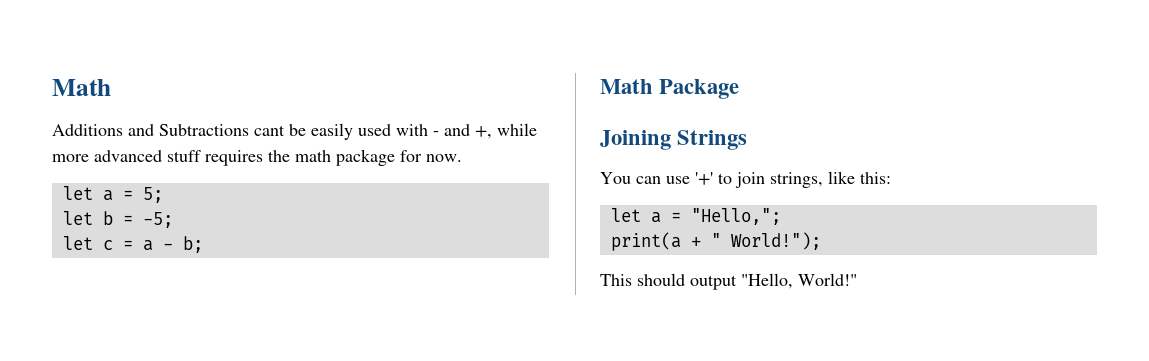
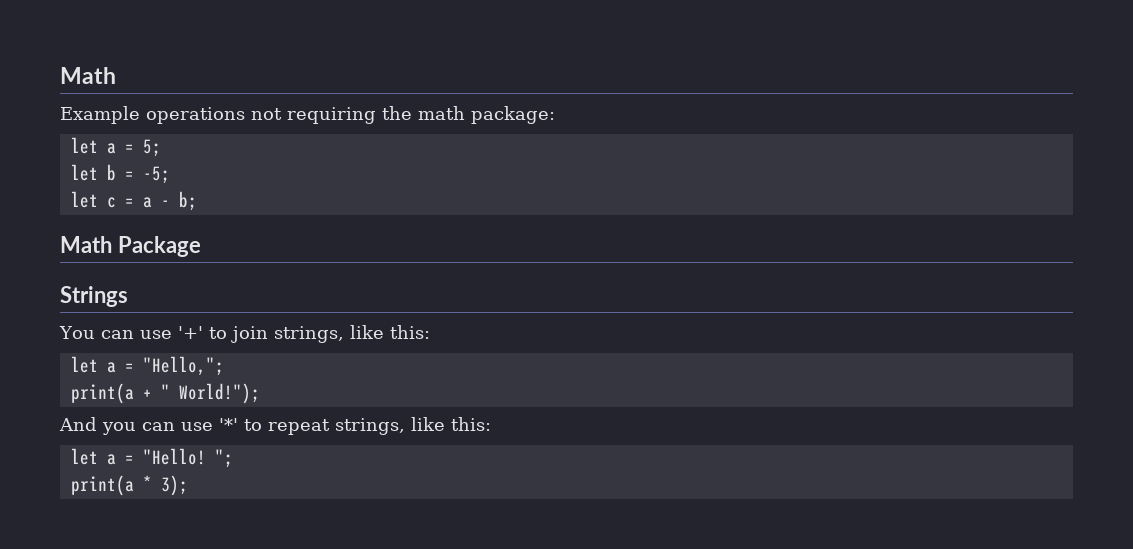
[52,123,537,140] [52,149,462,166] Additions and Subtractions cant be easily used with - and +, while more advanced stuff requires the math package for now. -> [60,106,555,124] Example operations not requiring the math package:
[600,130,671,150] Joining -> (201, 246) none
[600,273,857,290] This should output "Hello, World!" -> [59,417,491,435] [70,448,233,468] [70,475,188,496] And you can use '*' to repeat strings, like this: // let a = "Hello! "; // print(a * 3);

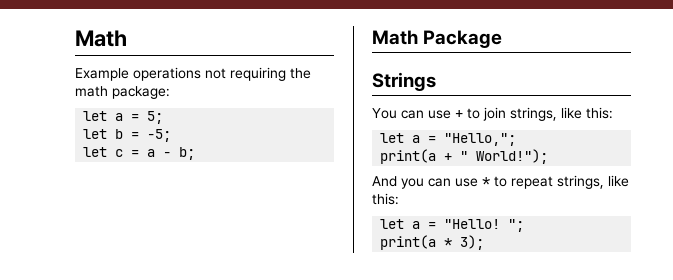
[177,326,203,339] '+' -> [455,110,463,118] +
[219,418,238,431] '*' -> [482,177,490,186] *

